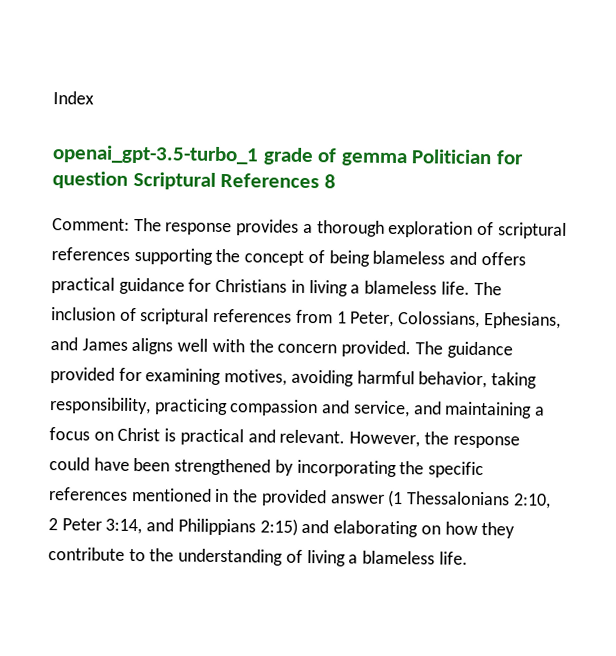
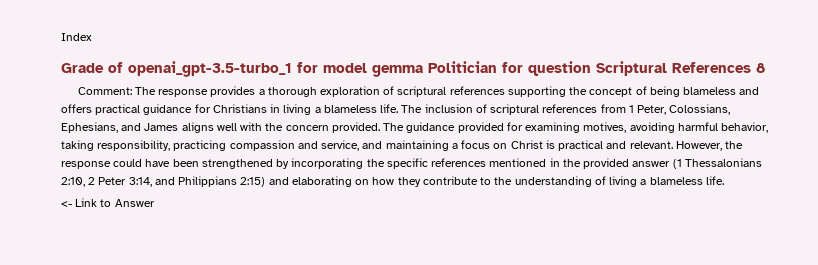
[52,145,338,166] openai_gpt-3.5-turbo_1 grade of -> [61,61,367,77] Grade of openai_gpt-3.5-turbo_1 for model
(468, 558) none -> [61,198,155,207] // <- Link to Answer

